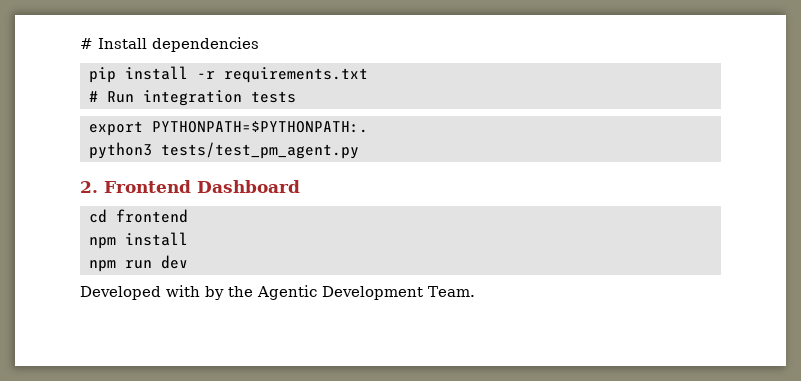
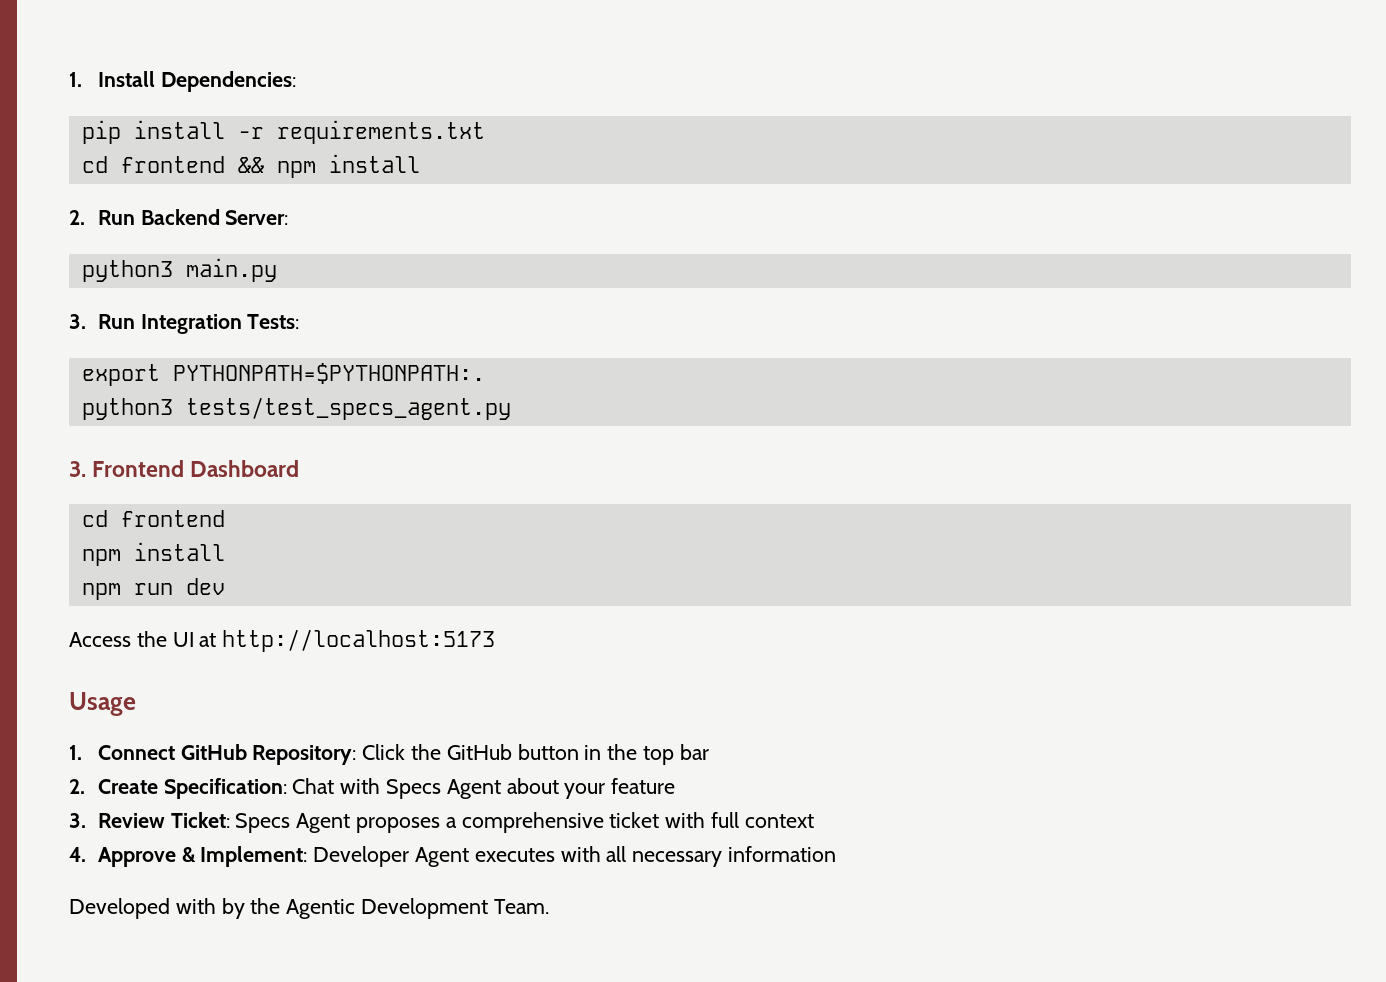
[80,37,259,52] # Install dependencies -> [69,71,296,92] 1. Install Dependencies:
[89,90,296,106] # Run integration tests -> [81,154,420,178] [69,209,289,225] [81,258,277,282] [69,314,300,334] cd frontend && npm install // 2. Run Backend Server: // python3 main.py // 3. Run Integration Tests:
[161,142,359,159] [80,181,98,193] tests/test_pm_agent.py // 2. -> [185,397,511,420] [69,461,86,477] tests/test_specs_agent.py // 3.
(188, 262) none -> [69,629,496,652] [69,692,136,716] [69,744,709,765] [69,778,676,799] [69,812,814,833] [69,846,837,867] // Access the UI at http://localhost:5173 // Usage // 1. Connect GitHub Repository: Click the GitHub button in the top bar // 2. Create Specification: Chat with Specs Agent about your feature // 3. Review Ticket: Specs Agent proposes a comprehensive ticket with full context // 4. Approve & Implement: Developer Agent executes with all necessary information

